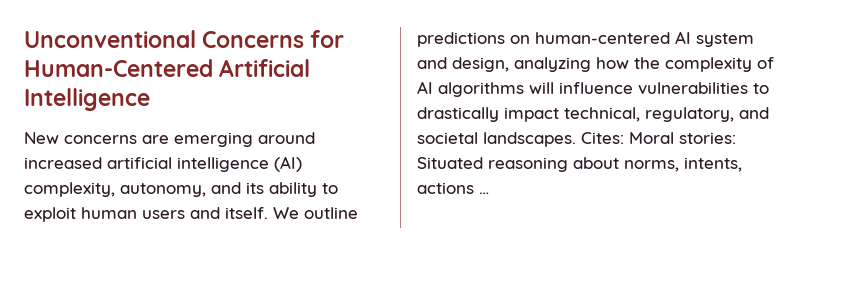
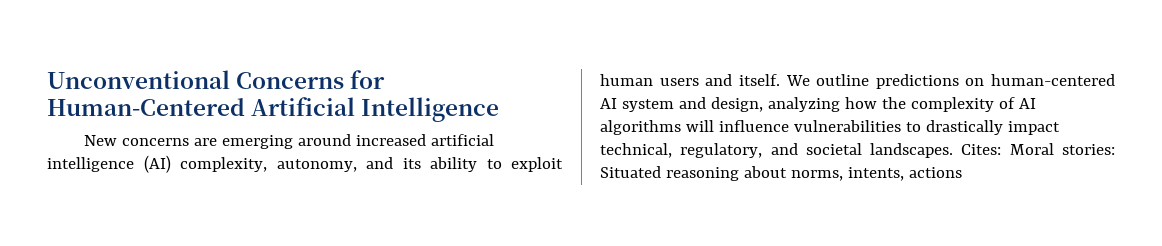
[479,192,489,194] … -> (962, 172) none

